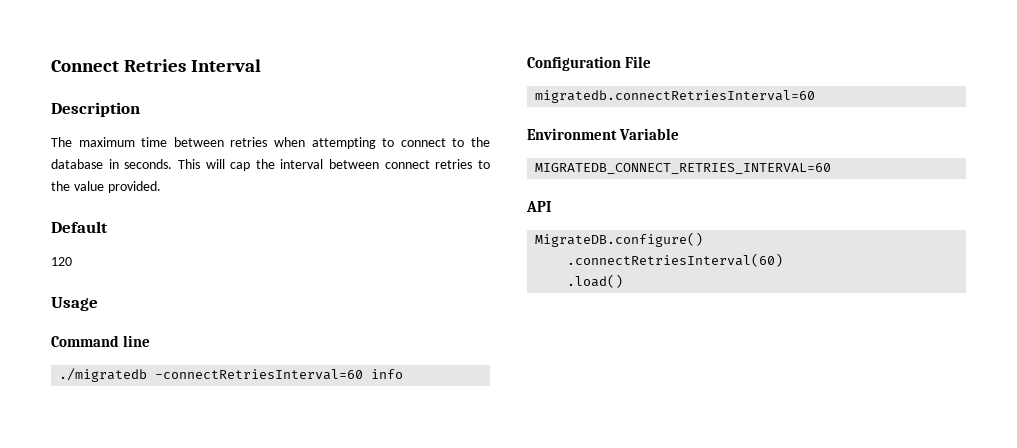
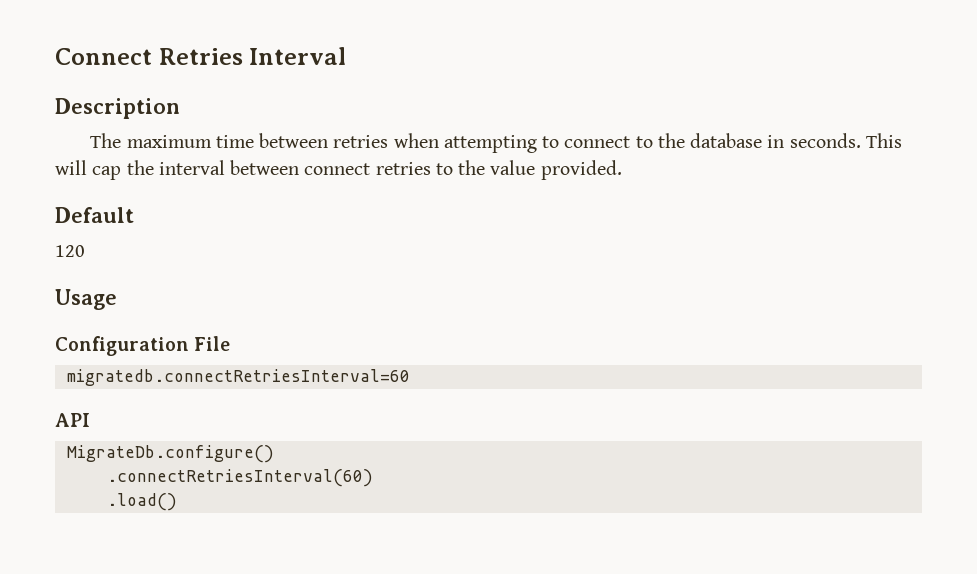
[51,335,151,347] [59,368,404,382] // Command line // ./migratedb -connectRetriesInterval=60 info -> (117, 299) none
[527,128,680,140] [535,163,832,174] // Environment Variable // MIGRATEDB_CONNECT_RETRIES_INTERVAL=60 -> (410, 377) none
[535,232,704,247] MigrateDB.configure() -> [66,445,274,463] MigrateDb.configure()

